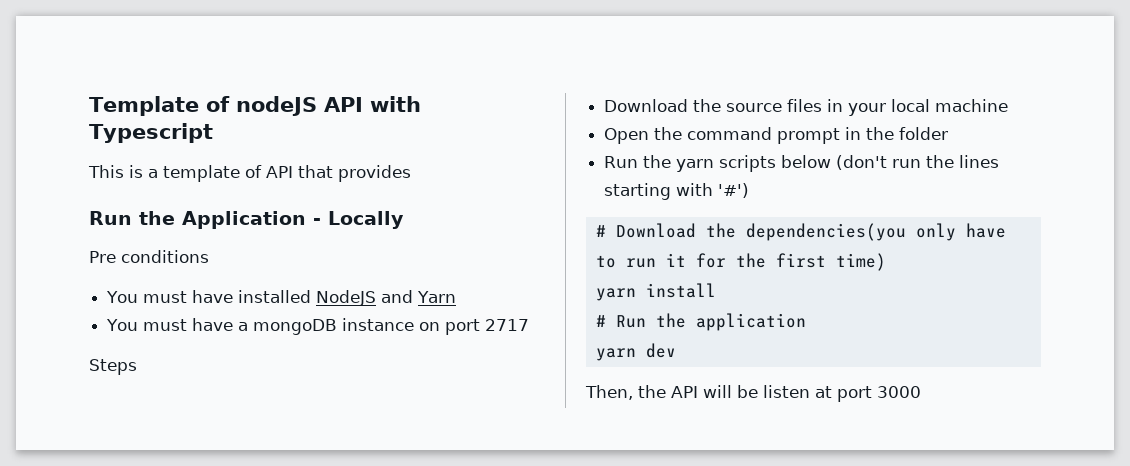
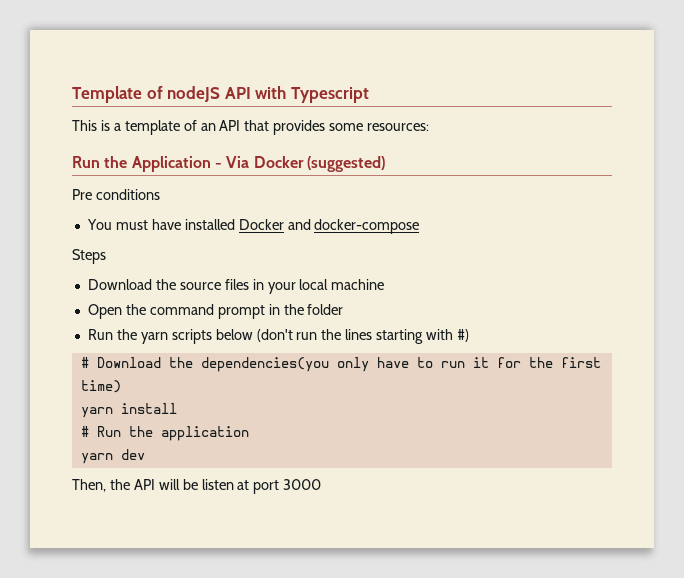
(262, 171) none -> [200,123,216,131] an
(411, 173) none -> [329,123,430,131] some resources:
[328,211,404,229] Locally -> [226,156,385,172] Via Docker (suggested)
[316,290,457,306] [106,318,530,335] NodeJS and Yarn // You must have a mongoDB instance on port 2717 -> [238,219,420,234] Docker and docker-compose
[718,183,750,198] '#') -> [457,329,470,342] #)

